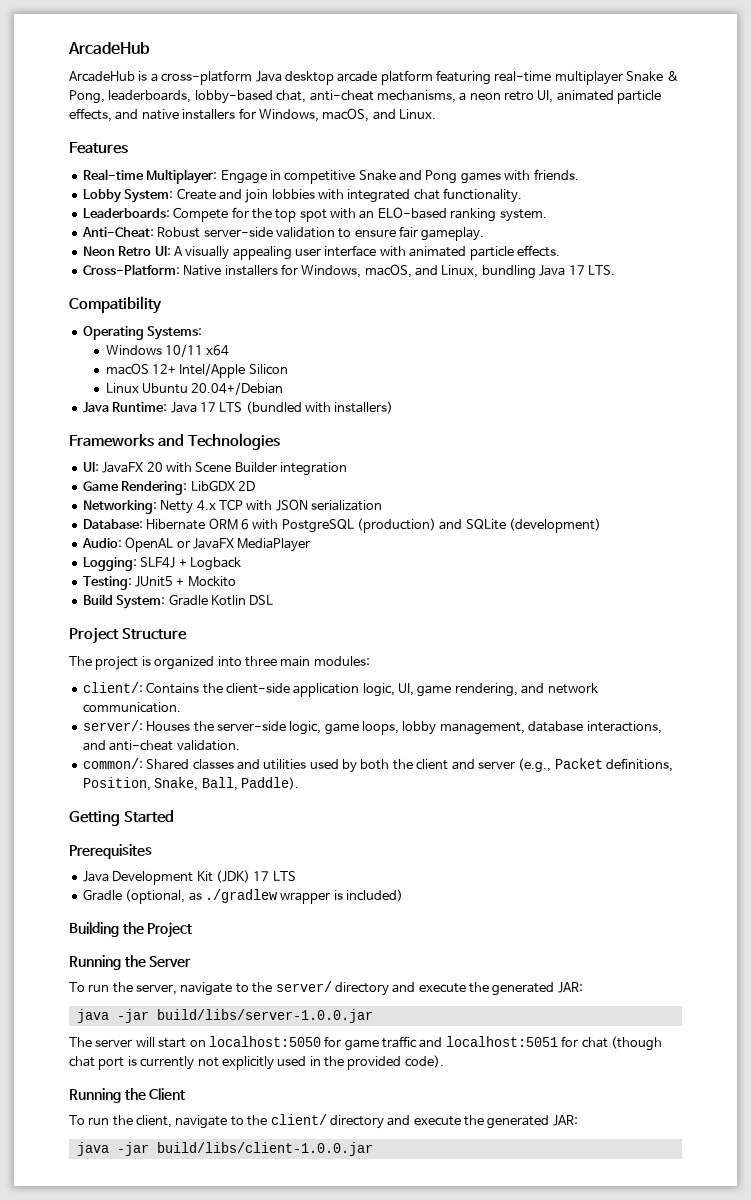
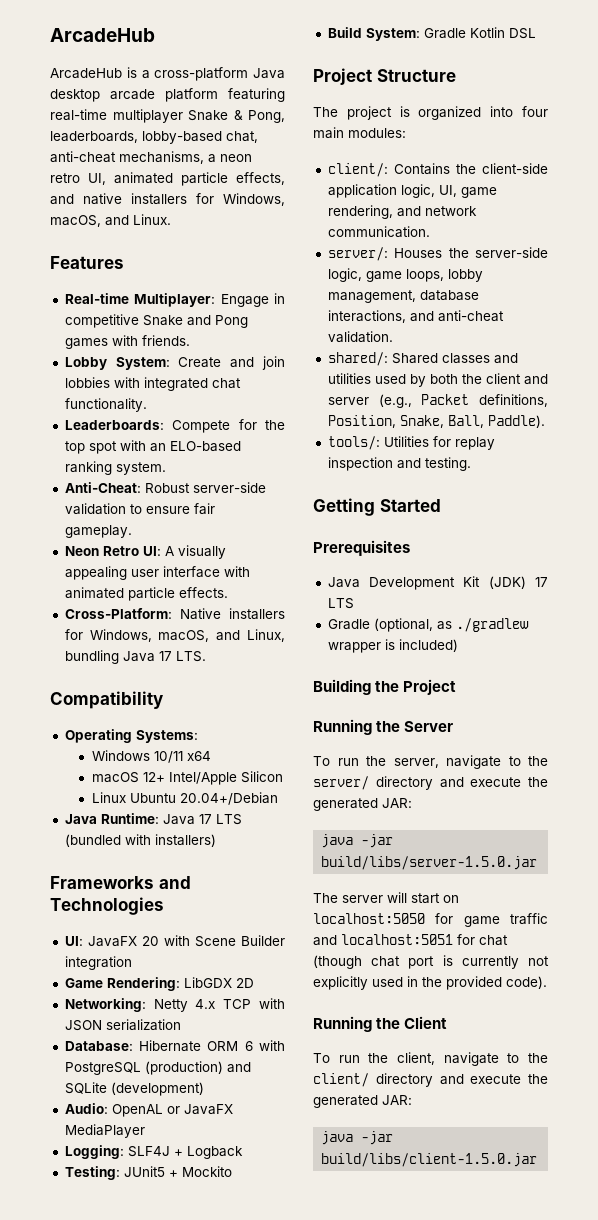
[244,656,277,667] three -> [522,106,548,117] four
[82,758,143,769] common/: -> [327,352,388,366] shared/:
(299, 783) none -> [327,436,495,450] [327,457,471,471] // tools/: Utilities for replay inspection and testing.
[156,1009,373,1023] build/libs/server-1.0.0.jar -> [321,856,538,870] build/libs/server-1.5.0.jar
[156,1142,373,1156] build/libs/client-1.0.0.jar -> [321,1153,538,1167] build/libs/client-1.5.0.jar

